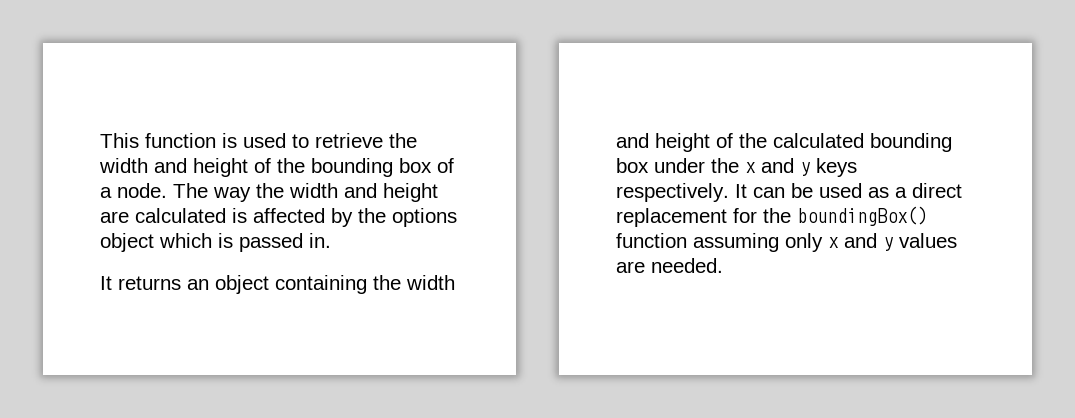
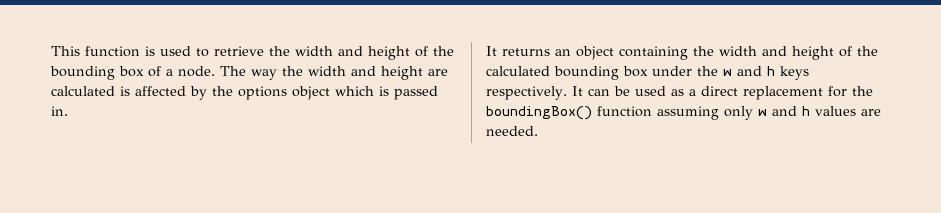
[745,158,810,176] x and y -> [723,66,775,76] w and h
[828,233,893,251] x and y -> [758,106,810,116] w and h

